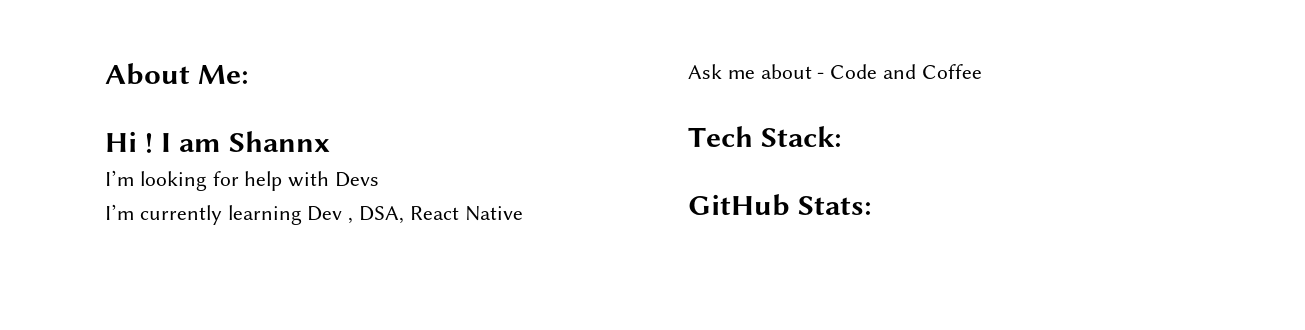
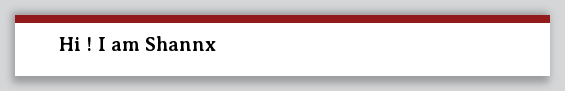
[105,63,250,85] About Me: // -> (59, 44) none
[105,170,380,191] [105,204,523,225] [688,64,982,79] [688,126,843,147] [688,194,873,216] // I’m looking for help with Devs // I’m currently learning Dev , DSA, React Native // Ask me about - Code and Coffee // Tech Stack: // GitHub Stats: -> (217, 43) none

